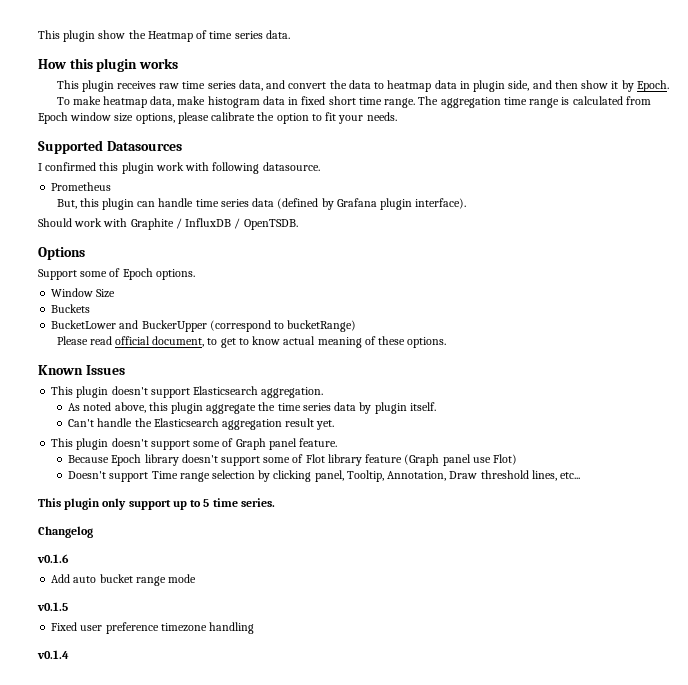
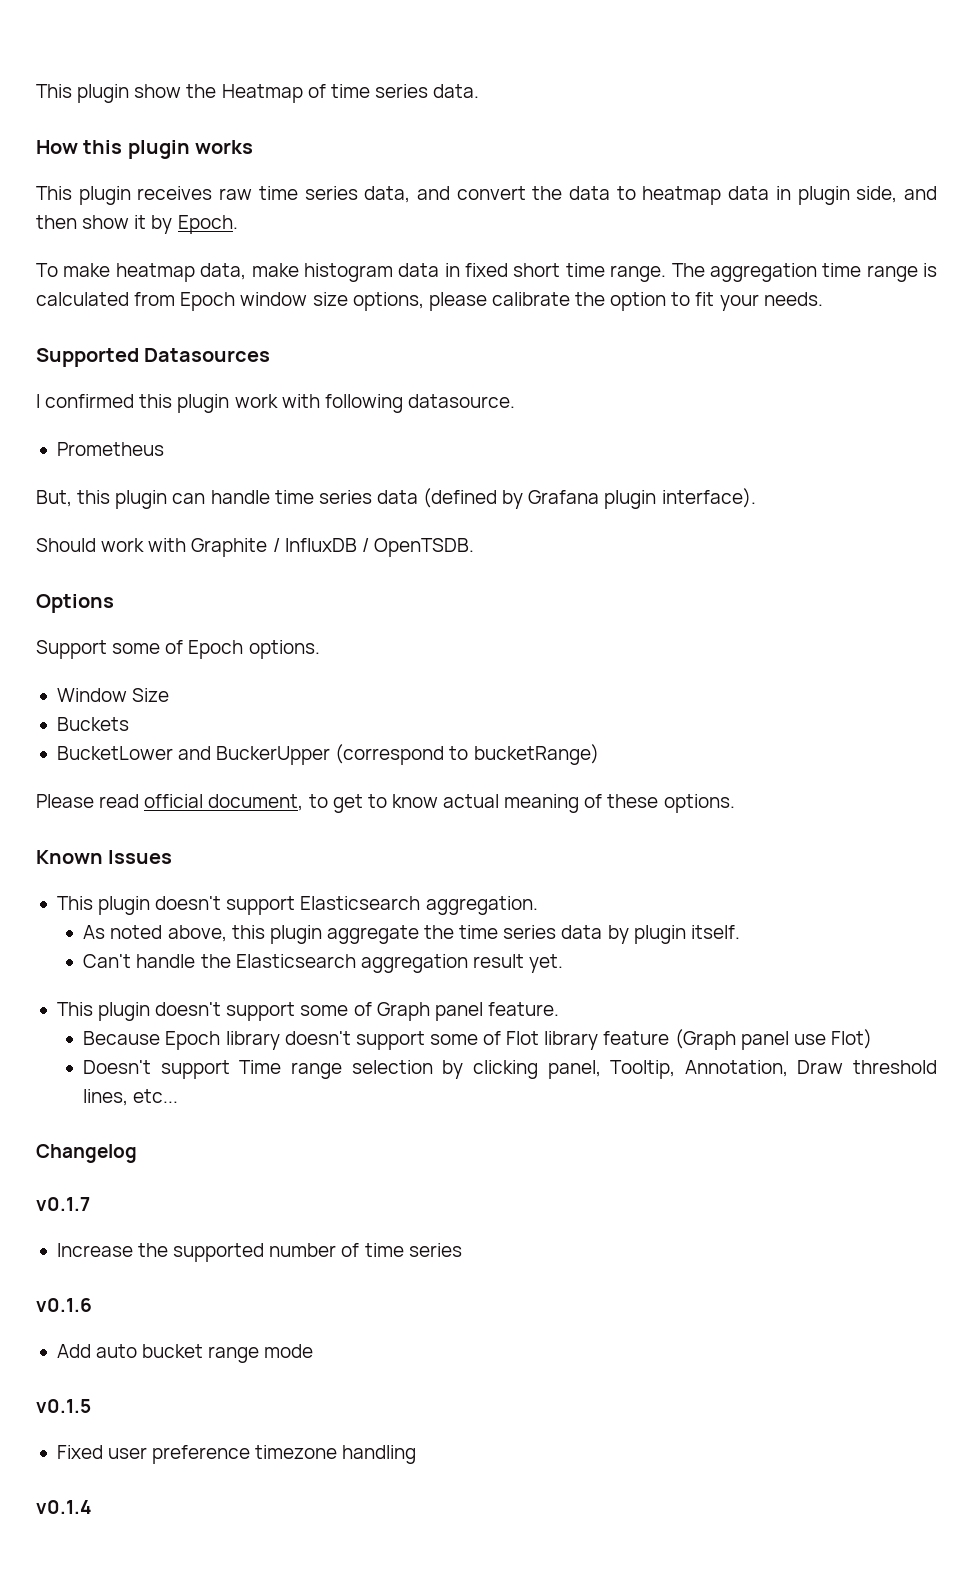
[38,498,275,510] [38,526,93,538] This plugin only support up to 5 time series. // Changelog -> [36,1144,137,1163] [36,1197,90,1211] [56,1243,462,1262] Changelog // v0.1.7 // Increase the supported number of time series

